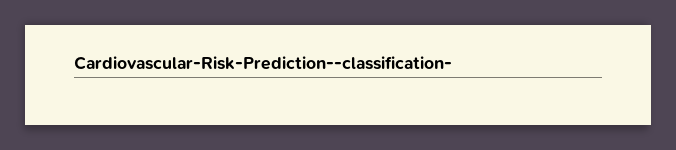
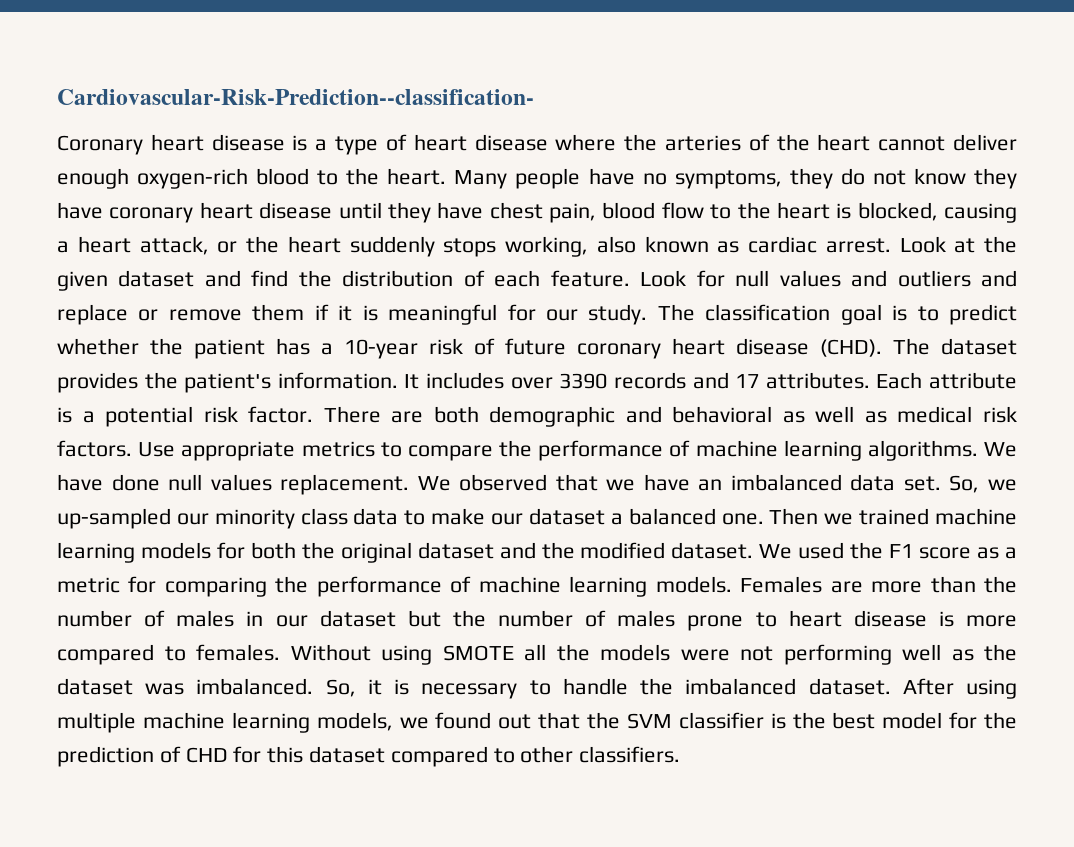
(452, 63) none -> [57,134,1017,155] [57,168,1018,189] [57,202,1017,223] [57,236,1017,257] [57,270,1018,291] [57,304,1017,325] [57,338,1017,359] [57,372,1018,393] [57,406,1017,427] [57,440,1017,461] [57,474,1017,495] [57,508,1018,529] [57,542,1018,563] [57,576,1017,597] [57,610,1017,631] [57,644,1017,665] [57,678,1018,699] [57,712,1017,733] [57,746,681,767] // Coronary heart disease is a type of heart disease where the arteries of the heart cannot deliver enough oxygen-rich blood to the heart. Many people have no symptoms, they do not know they have coronary heart disease until they have chest pain, blood flow to the heart is blocked, causing a heart attack, or the heart suddenly stops working, also known as cardiac arrest. Look at the given dataset and find the distribution of each feature. Look for null values and outliers and replace or remove them if it is meaningful for our study. The classification goal is to predict whether the patient has a 10-year risk of future coronary heart disease (CHD). The dataset provides the patient's information. It includes over 3390 records and 17 attributes. Each attribute is a potential risk factor. There are both demographic and behavioral as well as medical risk factors. Use appropriate metrics to compare the performance of machine learning algorithms. We have done null values replacement. We observed that we have an imbalanced data set. So, we up-sampled our minority class data to make our dataset a balanced one. Then we trained machine learning models for both the original dataset and the modified dataset. We used the F1 score as a metric for comparing the performance of machine learning models. Females are more than the number of males in our dataset but the number of males prone to heart disease is more compared to females. Without using SMOTE all the models were not performing well as the dataset was imbalanced. So, it is necessary to handle the imbalanced dataset. After using multiple machine learning models, we found out that the SVM classifier is the best model for the prediction of CHD for this dataset compared to other classifiers.

